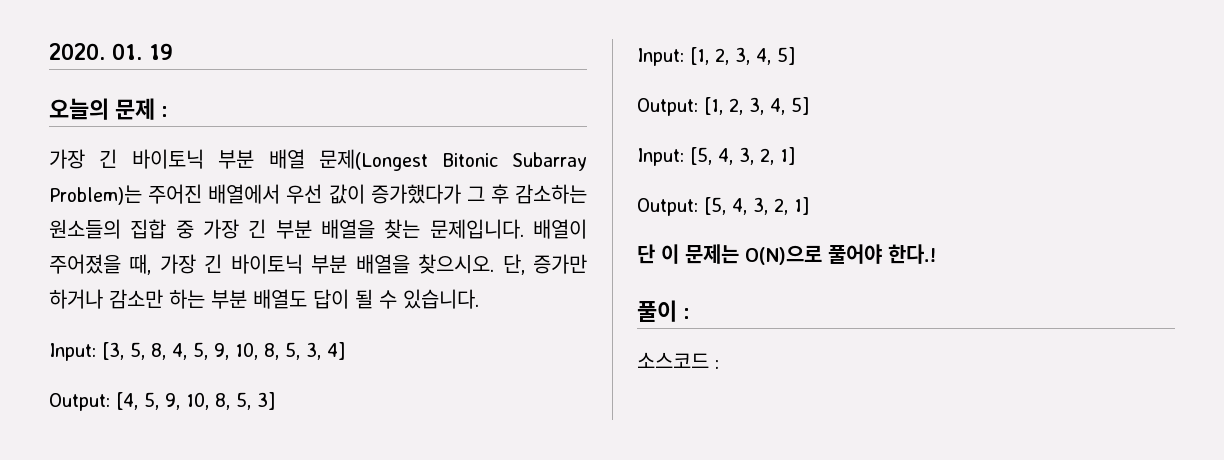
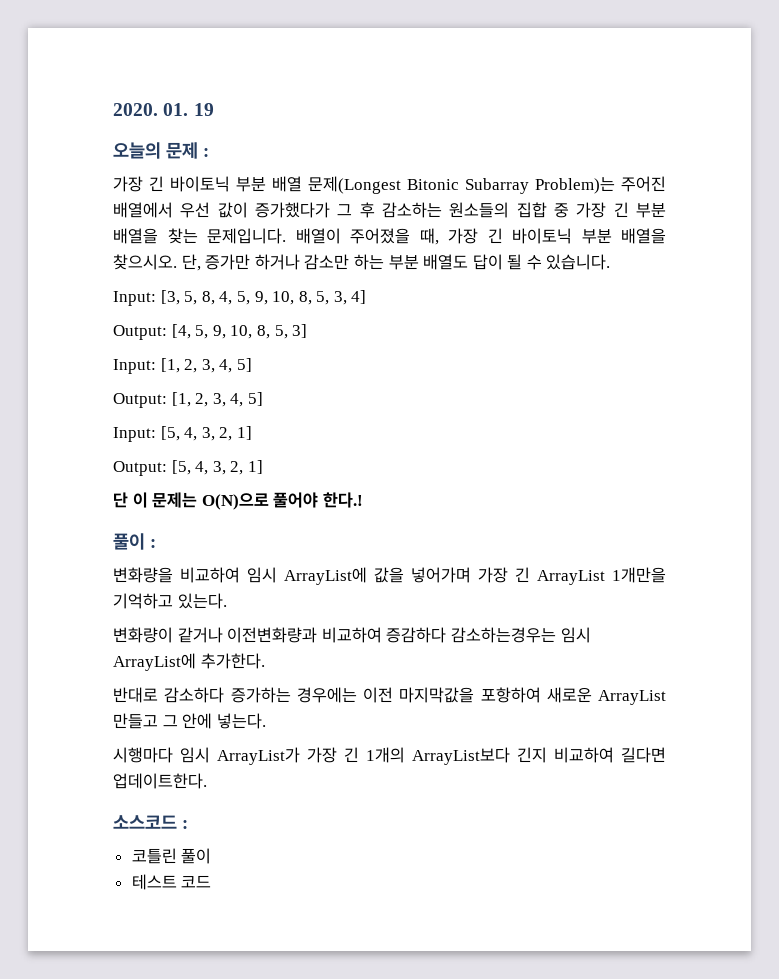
[637,352,719,369] 소스코드 : -> [113,567,666,585] [113,593,227,609] [113,627,591,643] [113,653,265,671] [113,687,666,705] [113,713,266,729] [113,747,666,765] [113,773,207,789] [113,815,188,829] [131,848,212,864] [131,874,212,890] 변화량을 비교하여 임시 ArrayList에 값을 넣어가며 가장 긴 ArrayList 1개만을 기억하고 있는다. // 변화량이 같거나 이전변화량과 비교하여 증감하다 감소하는경우는 임시 ArrayList에 추가한다. // 반대로 감소하다 증가하는 경우에는 이전 마지막값을 포항하여 새로운 ArrayList 만들고 그 안에 넣는다. // 시행마다 임시 ArrayList가 가장 긴 1개의 ArrayList보다 긴지 비교하여 길다면 업데이트한다. // 소스코드 : // 코틀린 풀이 // 테스트 코드

